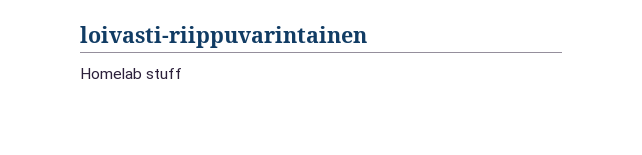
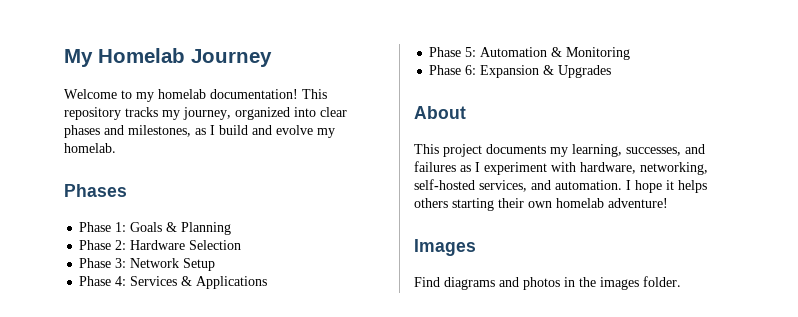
[80,26,367,48] [80,68,183,79] loivasti-riippuvarintainen // Homelab stuff -> [64,48,272,67] [64,89,327,102] [64,107,347,120] [64,125,335,138] [64,143,116,153] [64,184,127,197] [79,222,232,235] [79,240,242,250] [79,258,216,271] [79,276,268,289] [429,47,631,60] [429,65,612,78] [414,106,466,119] [414,144,705,157] [414,161,708,175] [414,179,707,193] [414,198,668,211] [414,239,476,256] [414,276,681,290] My Homelab Journey // Welcome to my homelab documentation! This repository tracks my journey, organized into clear phases and milestones, as I build and evolve my homelab. // Phases // Phase 1: Goals & Planning // Phase 2: Hardware Selection // Phase 3: Network Setup // Phase 4: Services & Applications // Phase 5: Automation & Monitoring // Phase 6: Expansion & Upgrades // About // This project documents my learning, successes, and failures as I experiment with hardware, networking, self-hosted services, and automation. I hope it helps others starting their own homelab adventure! // Images // Find diagrams and photos in the images folder.

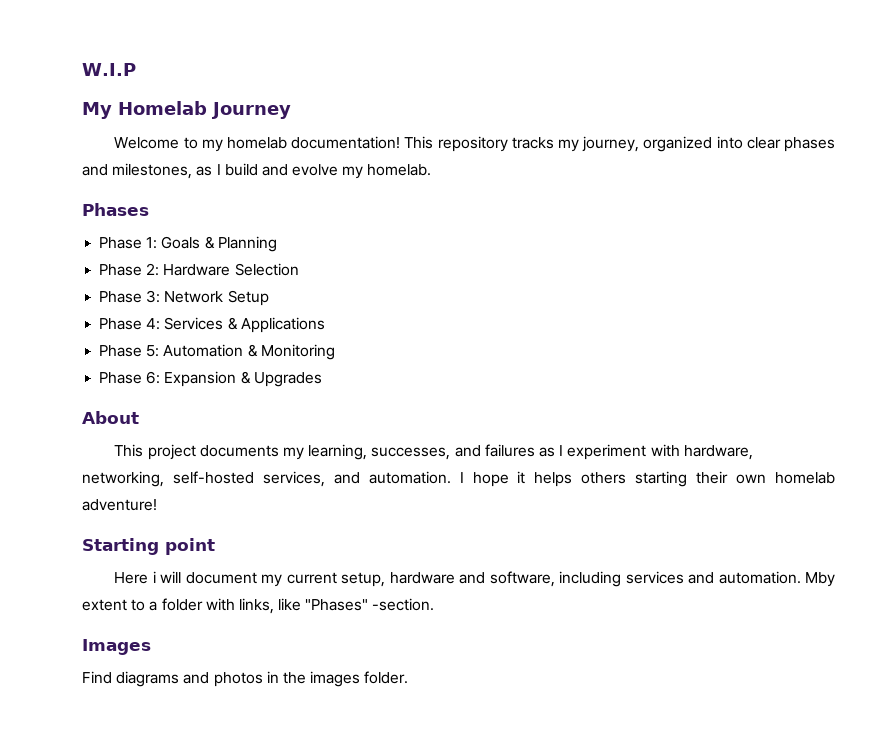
(64, 58) none -> [82,63,136,76] W.I.P //
(668, 203) none -> [82,538,215,555] [114,571,835,587] [82,598,435,614] // Starting point // Here i will document my current setup, hardware and software, including services and automation. Mby extent to a folder with links, like "Phases" -section.

